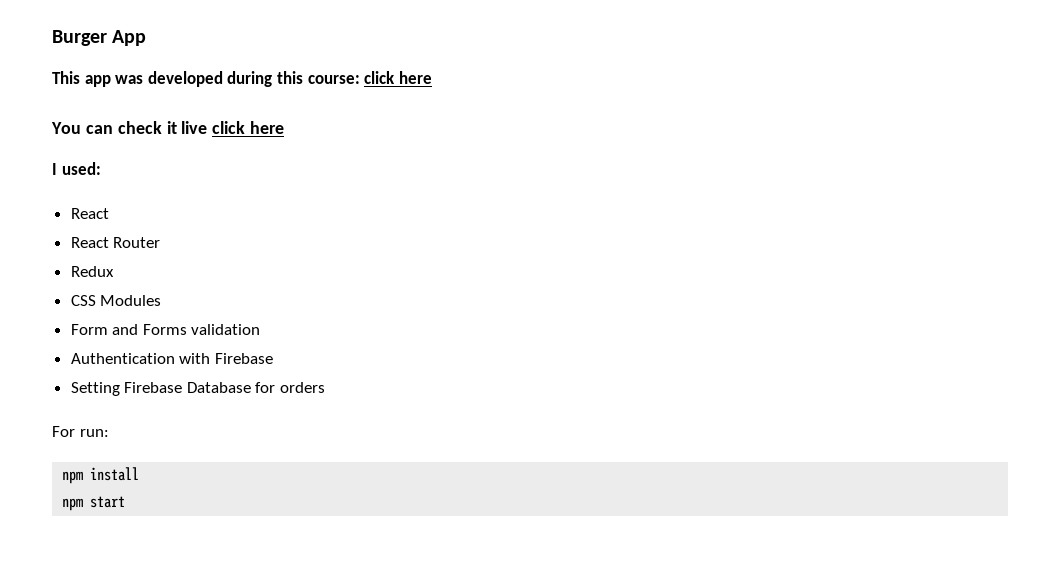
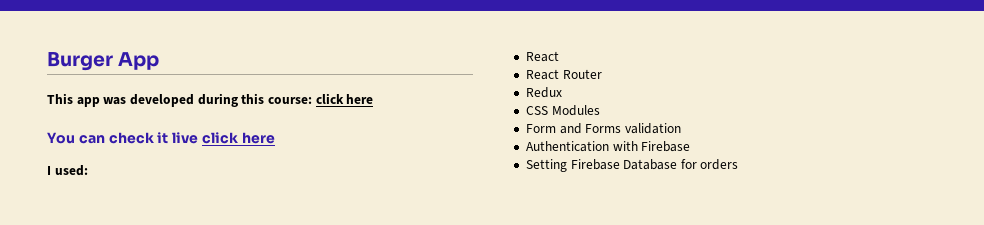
[52,426,109,437] [62,467,140,484] [62,496,126,511] // For run: // npm install // npm start -> (739, 164) none

